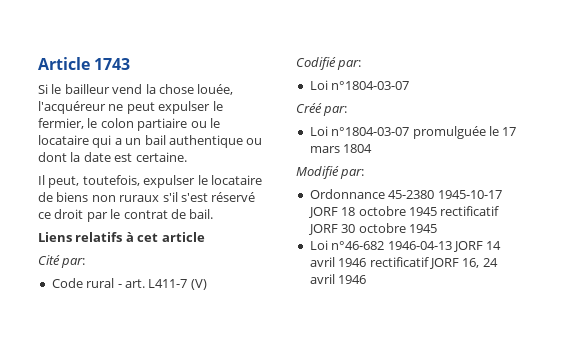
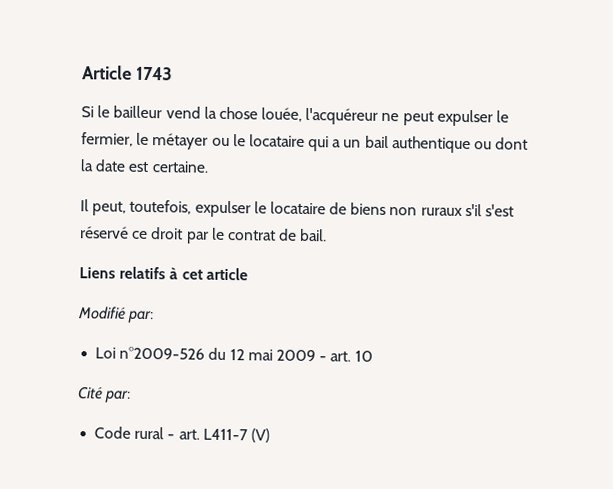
[100,118,188,131] colon partiaire -> [152,133,209,150] métayer
(205, 237) none -> [78,306,155,324] [95,346,373,362] // Modifié par: // Loi n°2009-526 du 12 mai 2009 - art. 10
[296,57,362,70] [309,80,410,90] [296,103,348,116] [309,126,517,139] [309,144,373,153] [296,166,365,179] [309,189,502,199] [307,206,500,218] [307,223,437,235] [309,240,502,252] [309,257,498,269] [309,274,367,284] // Codifié par: // Loi n°1804-03-07 // Créé par: // Loi n°1804-03-07 promulguée le 17 mars 1804 // Modifié par: // Ordonnance 45-2380 1945-10-17 JORF 18 octobre 1945 rectificatif JORF 30 octobre 1945 // Loi n°46-682 1946-04-13 JORF 14 avril 1946 rectificatif JORF 16, 24 avril 1946 -> (270, 435) none

